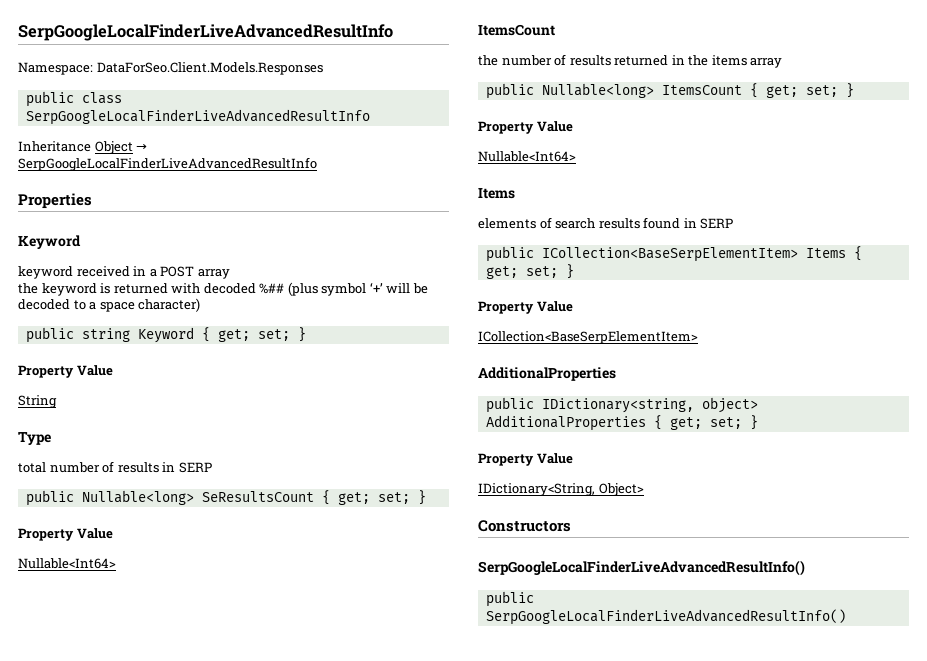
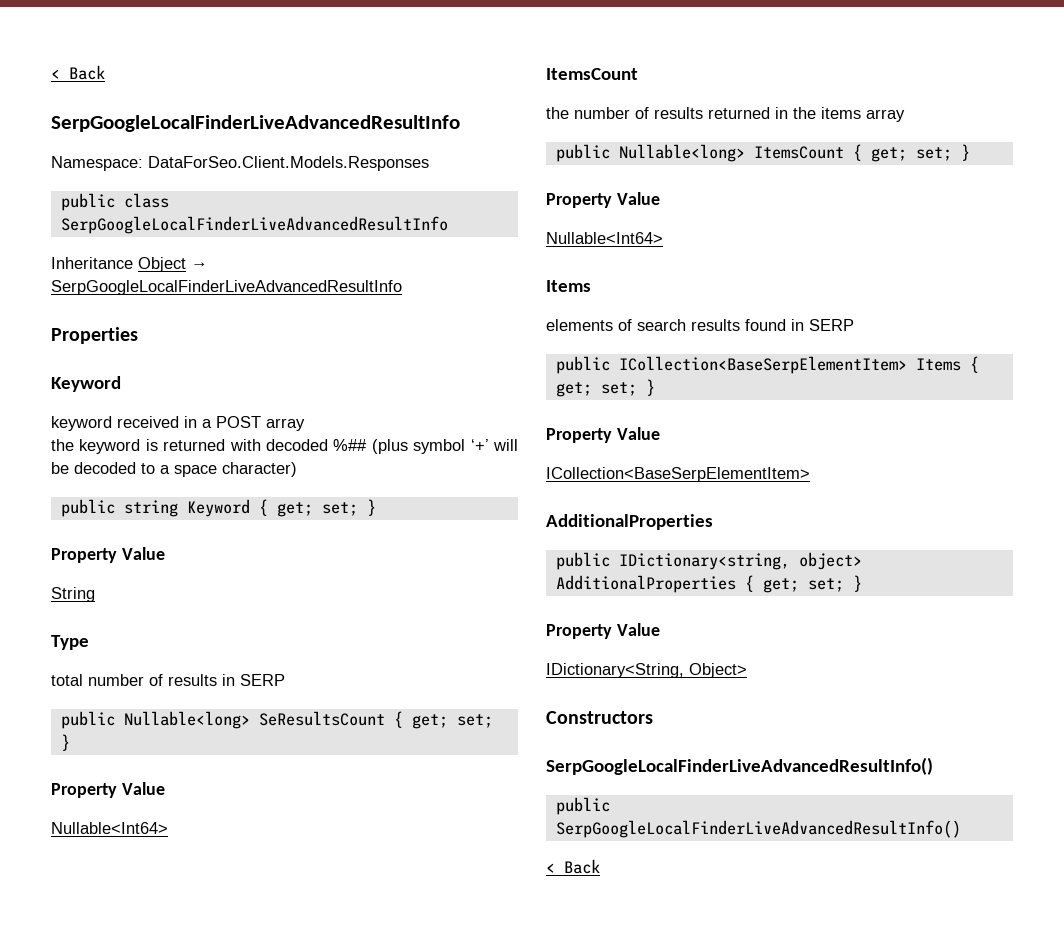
(18, 32) none -> [51,65,105,80] < Back //
(846, 617) none -> [546,859,600,874] // < Back

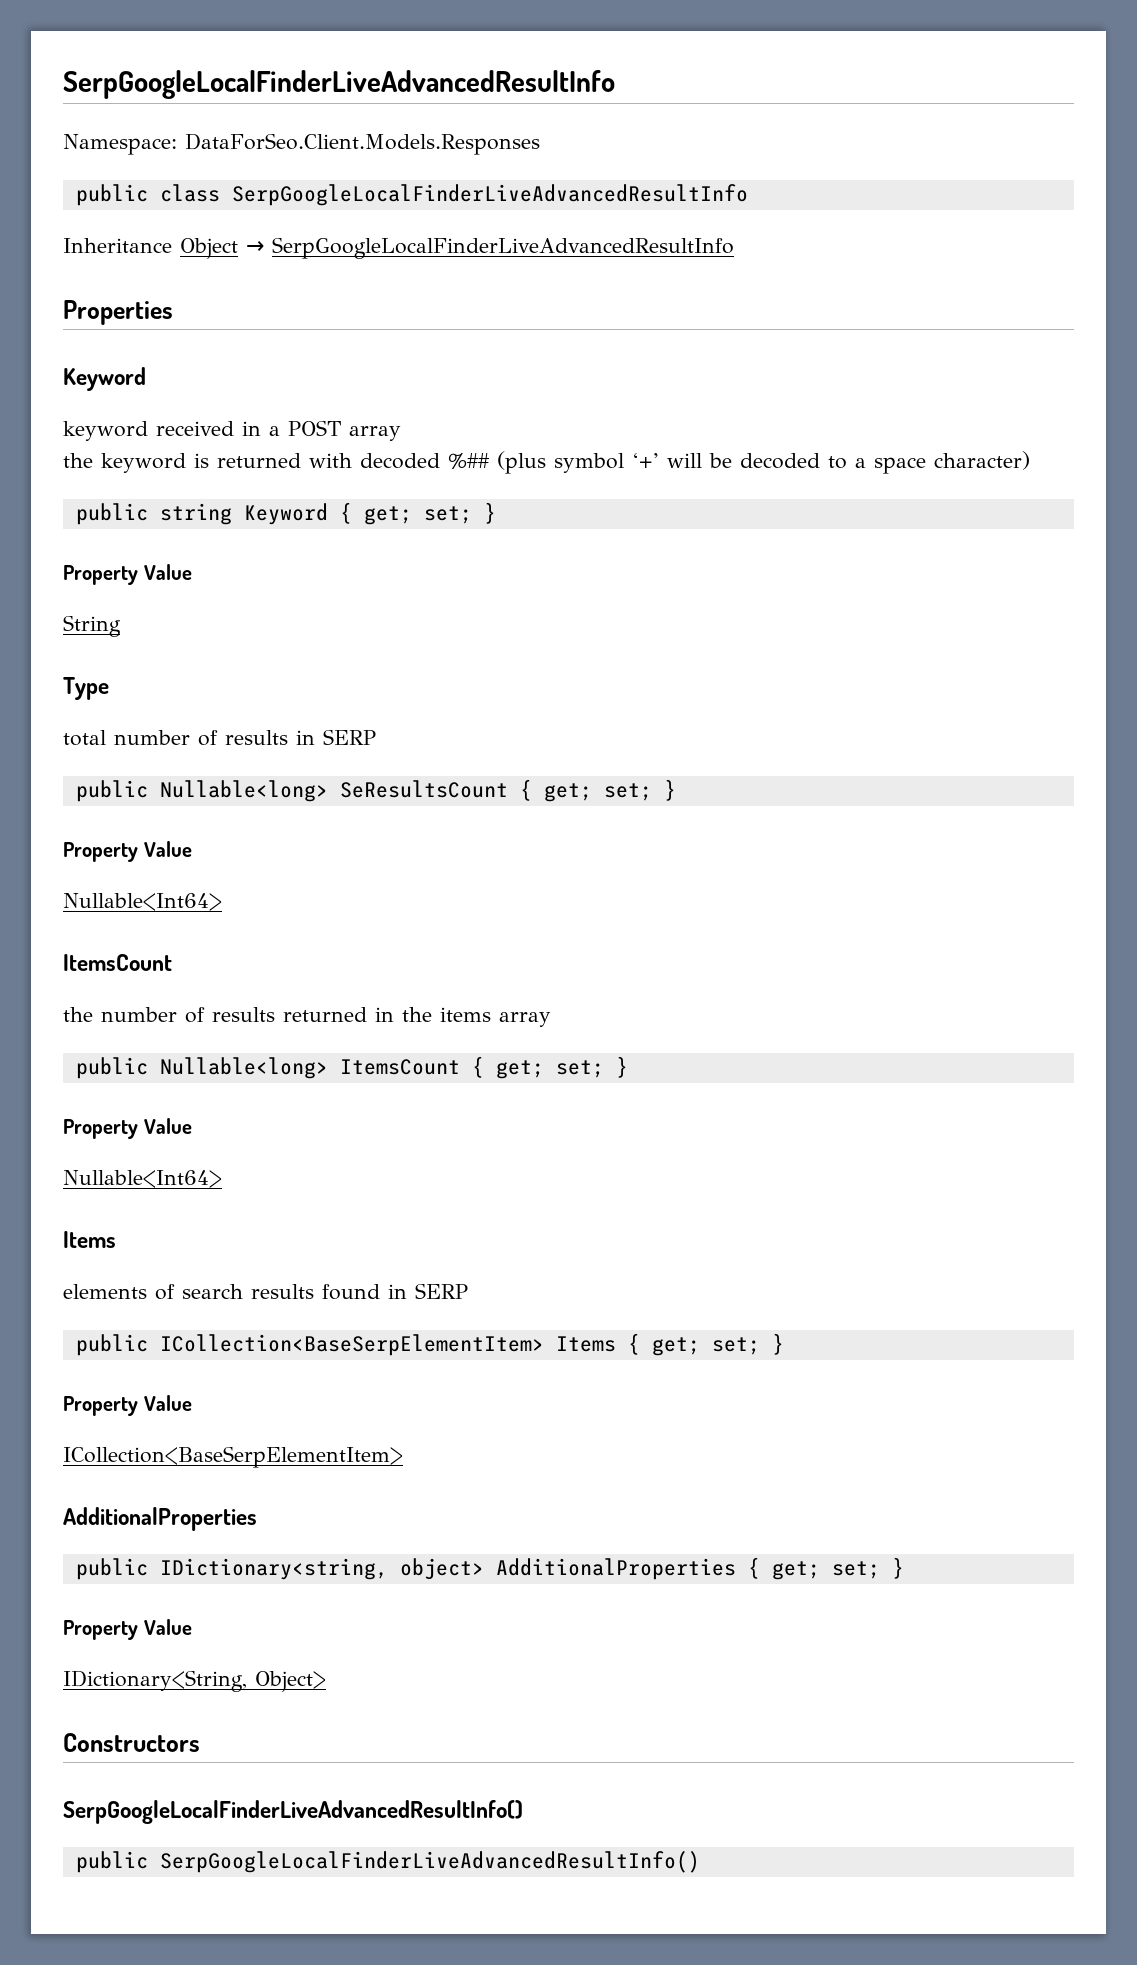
[51,65,105,80] < Back // -> (63, 84) none
[546,859,600,874] // < Back -> (700, 1862) none

